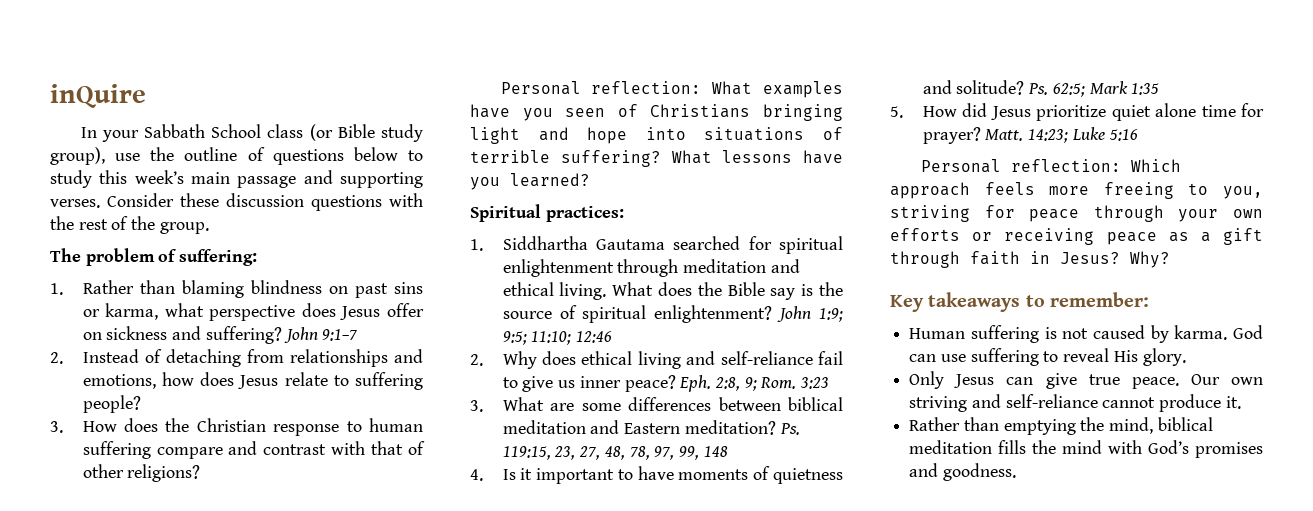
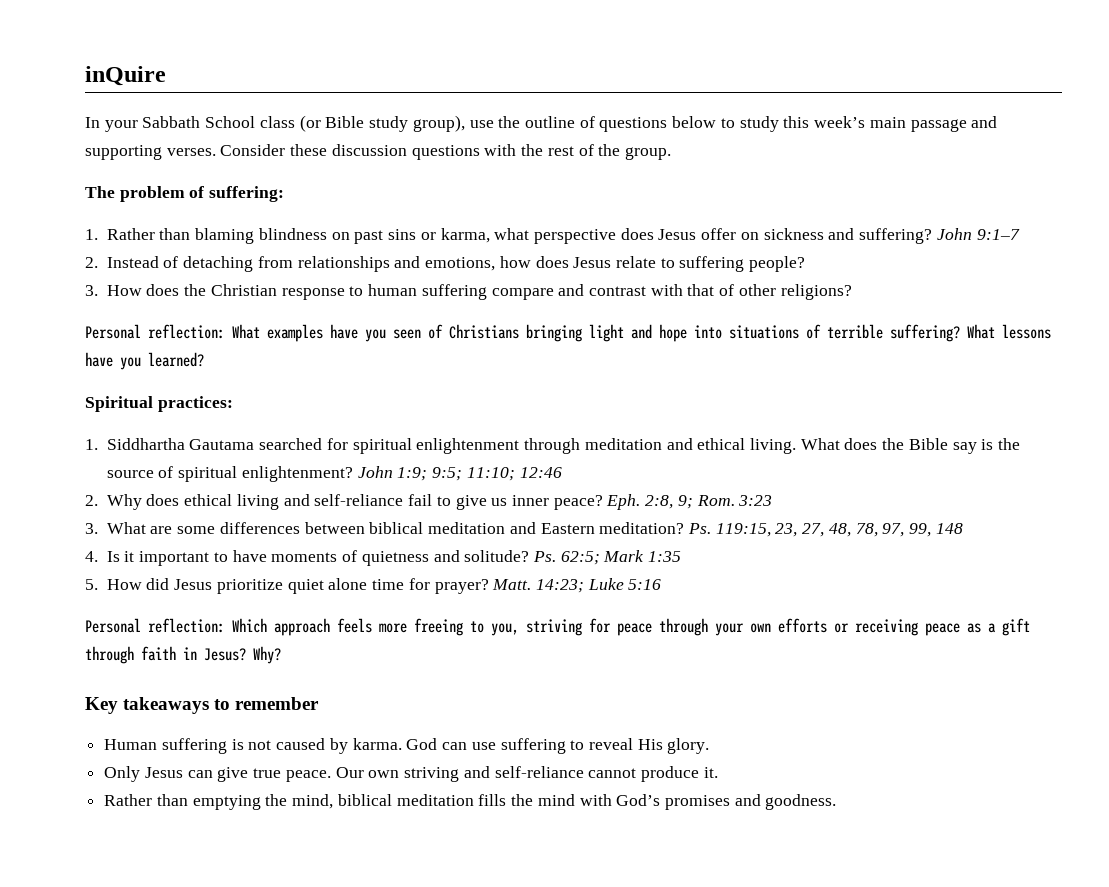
[1049,292,1149,307] remember: -> [235,697,320,710] remember

